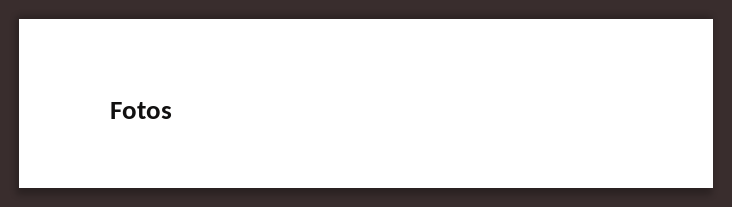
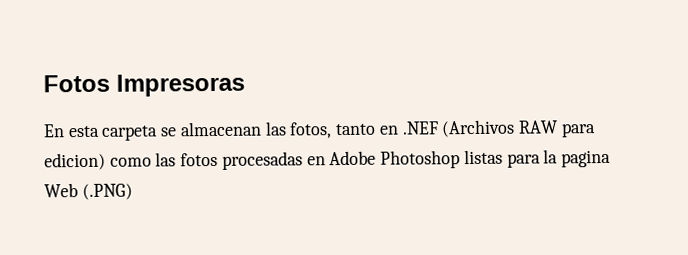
(172, 110) none -> [116,73,245,97] [43,119,596,141] [44,149,611,171] [44,183,133,201] Impresoras // En esta carpeta se almacenan las fotos, tanto en .NEF (Archivos RAW para edicion) como las fotos procesadas en Adobe Photoshop listas para la pagina Web (.PNG)

